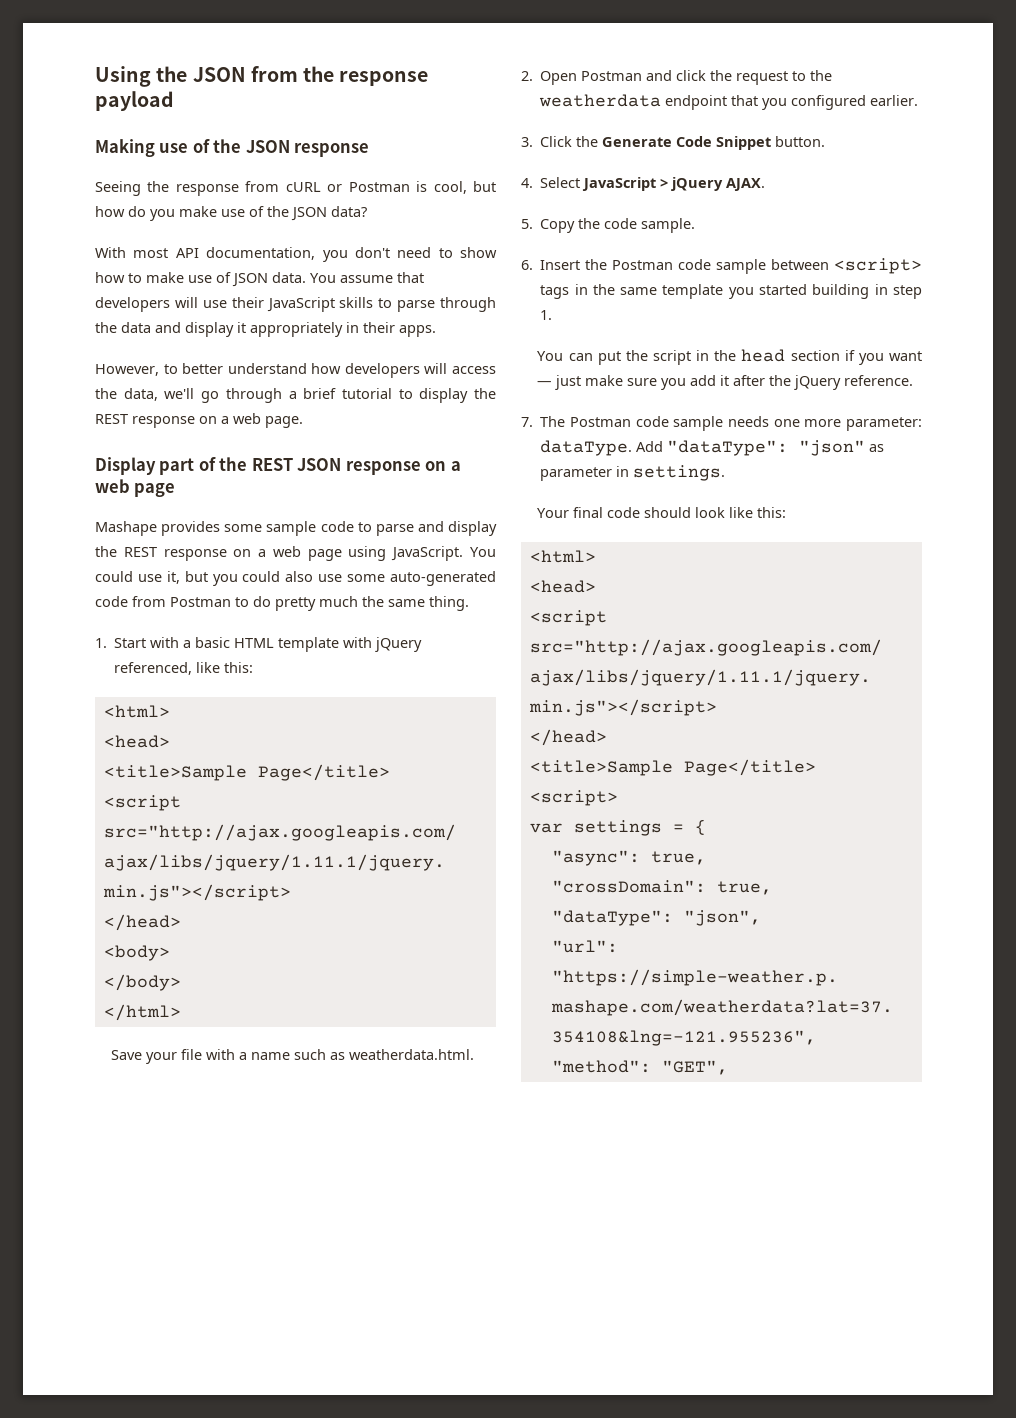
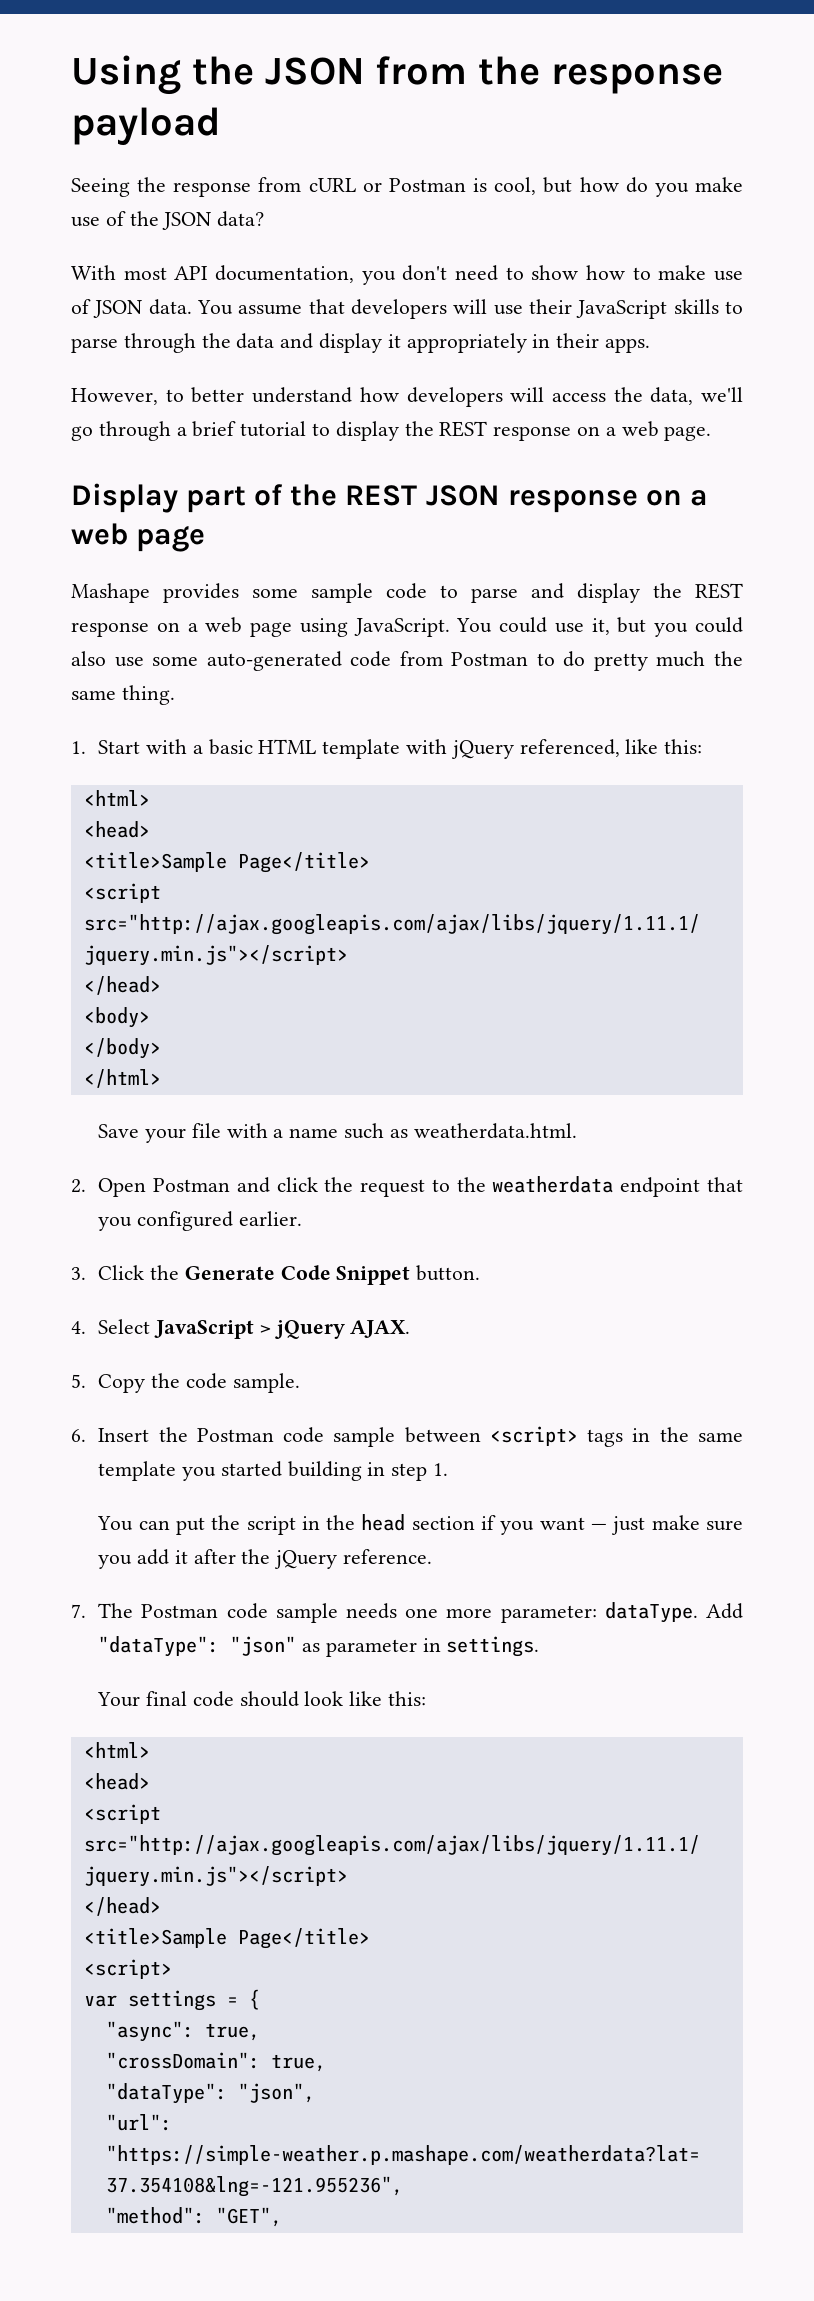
[95,139,370,157] // Making use of the JSON response -> (221, 126) none

